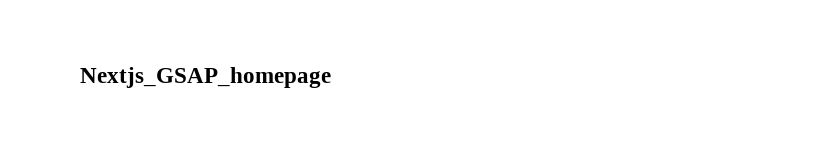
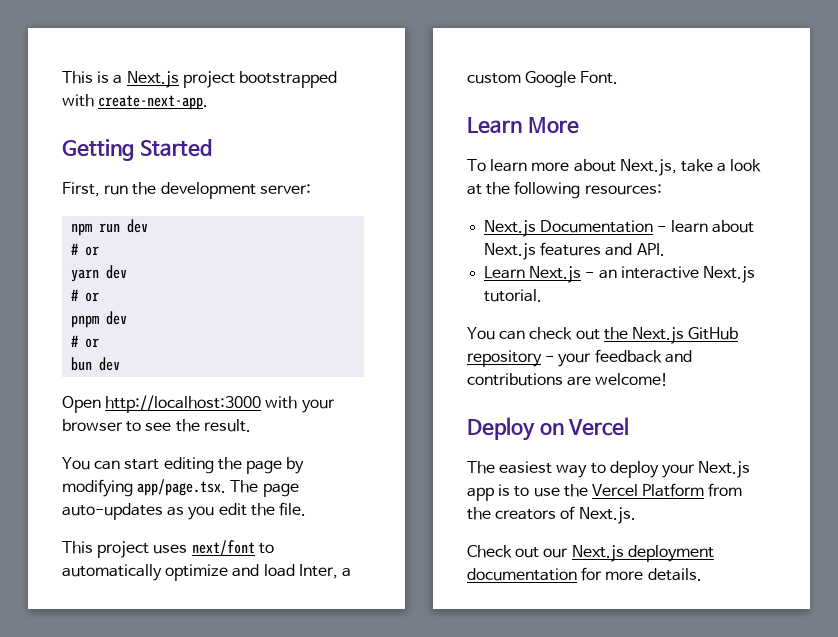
[80,67,331,88] Nextjs_GSAP_homepage -> [62,71,337,88] [62,94,209,110] [62,139,212,161] [62,182,311,199] [71,219,149,236] [71,243,100,256] [71,265,128,282] [71,289,100,302] [71,311,128,328] [71,335,100,348] [71,357,121,371] [62,395,335,413] [62,419,251,432] [62,457,305,474] [62,479,299,497] [62,502,306,520] [62,540,274,558] [62,564,351,581] [467,71,619,88] [467,117,579,134] [467,159,762,176] [467,181,662,199] [484,220,754,237] [484,242,665,260] [484,266,755,283] [484,289,543,302] [467,327,739,344] [467,349,692,367] [467,373,669,386] [467,417,630,441] [467,461,751,478] [467,483,743,501] [467,506,636,524] [467,545,714,562] [467,567,702,581] This is a Next.js project bootstrapped with create-next-app. // Getting Started // First, run the development server: // npm run dev // # or // yarn dev // # or // pnpm dev // # or // bun dev // Open http://localhost:3000 with your browser to see the result. // You can start editing the page by modifying app/page.tsx. The page auto-updates as you edit the file. // This project uses next/font to automatically optimize and load Inter, a custom Google Font. // Learn More // To learn more about Next.js, take a look at the following resources: // Next.js Documentation - learn about Next.js features and API. // Learn Next.js - an interactive Next.js tutorial. // You can check out the Next.js GitHub repository - your feedback and contributions are welcome! // Deploy on Vercel // The easiest way to deploy your Next.js app is to use the Vercel Platform from the creators of Next.js. // Check out our Next.js deployment documentation for more details.

